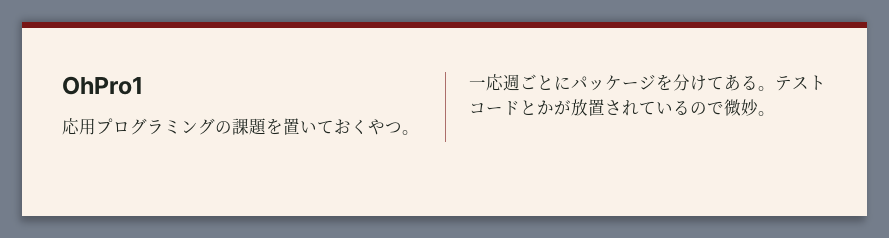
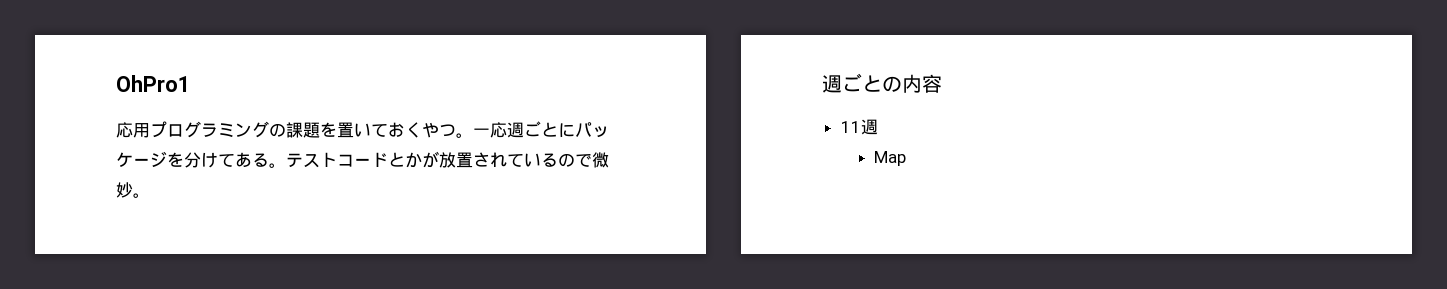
(775, 113) none -> [822,73,942,93] [840,119,878,135] [874,151,907,166] // 週ごとの内容 // 11週 // Map

